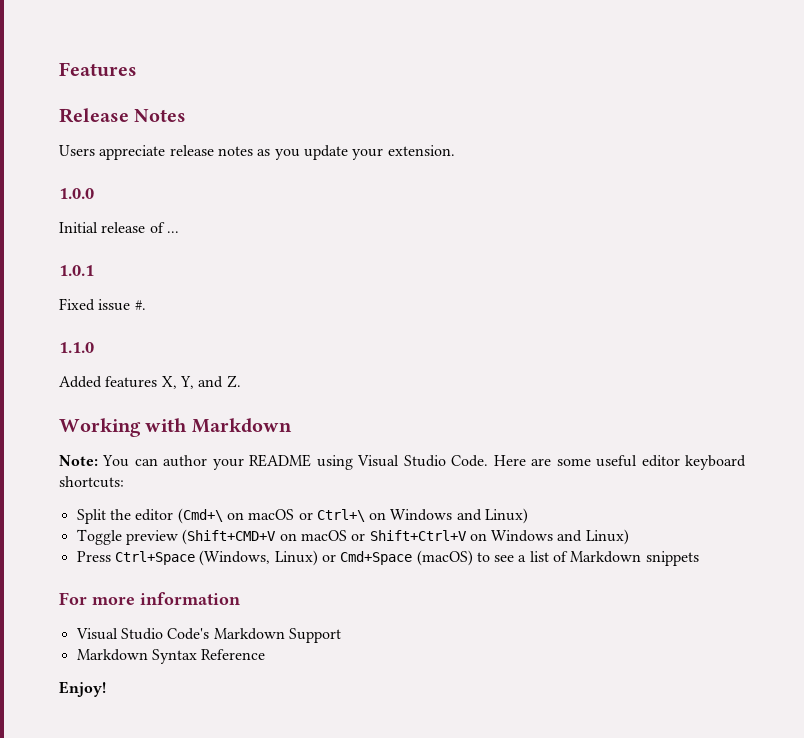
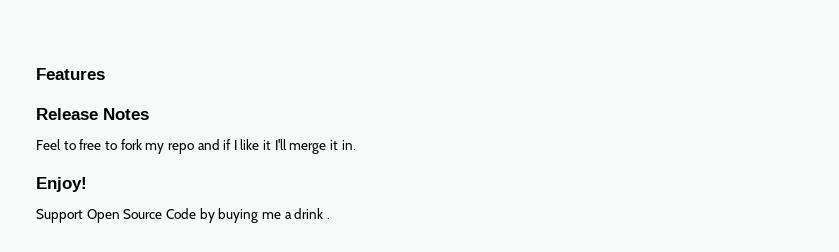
[59,145,455,160] [59,188,94,199] [59,222,179,233] [59,265,94,276] [59,298,146,311] [59,342,94,353] [59,375,241,389] [59,418,292,437] [59,454,747,470] [59,476,124,488] [76,508,529,524] [76,529,629,545] [76,550,699,566] [59,592,240,605] [75,628,341,643] [76,649,266,664] [59,681,106,697] Users appreciate release notes as you update your extension. // 1.0.0 // Initial release of ... // 1.0.1 // Fixed issue #. // 1.1.0 // Added features X, Y, and Z. // Working with Markdown // Note: You can author your README using Visual Studio Code. Here are some useful editor keyboard shortcuts: // Split the editor (Cmd+\ on macOS or Ctrl+\ on Windows and Linux) // Toggle preview (Shift+CMD+V on macOS or Shift+Ctrl+V on Windows and Linux) // Press Ctrl+Space (Windows, Linux) or Cmd+Space (macOS) to see a list of Markdown snippets // For more information // Visual Studio Code's Markdown Support // Markdown Syntax Reference // Enjoy! -> [36,139,356,154] [36,177,87,192] [36,208,330,223] Feel to free to fork my repo and if I like it I'll merge it in. // Enjoy! // Support Open Source Code by buying me a drink .

